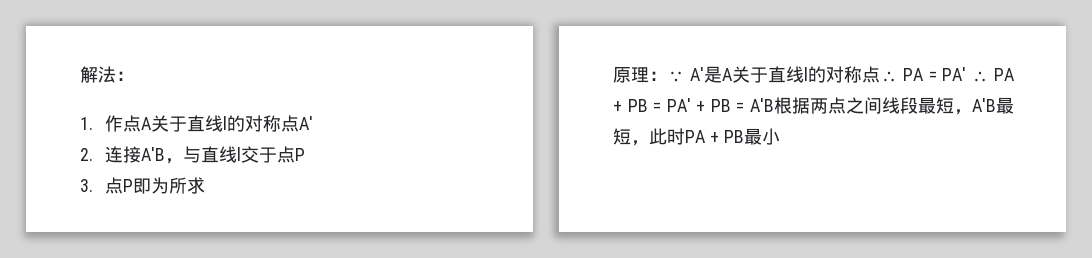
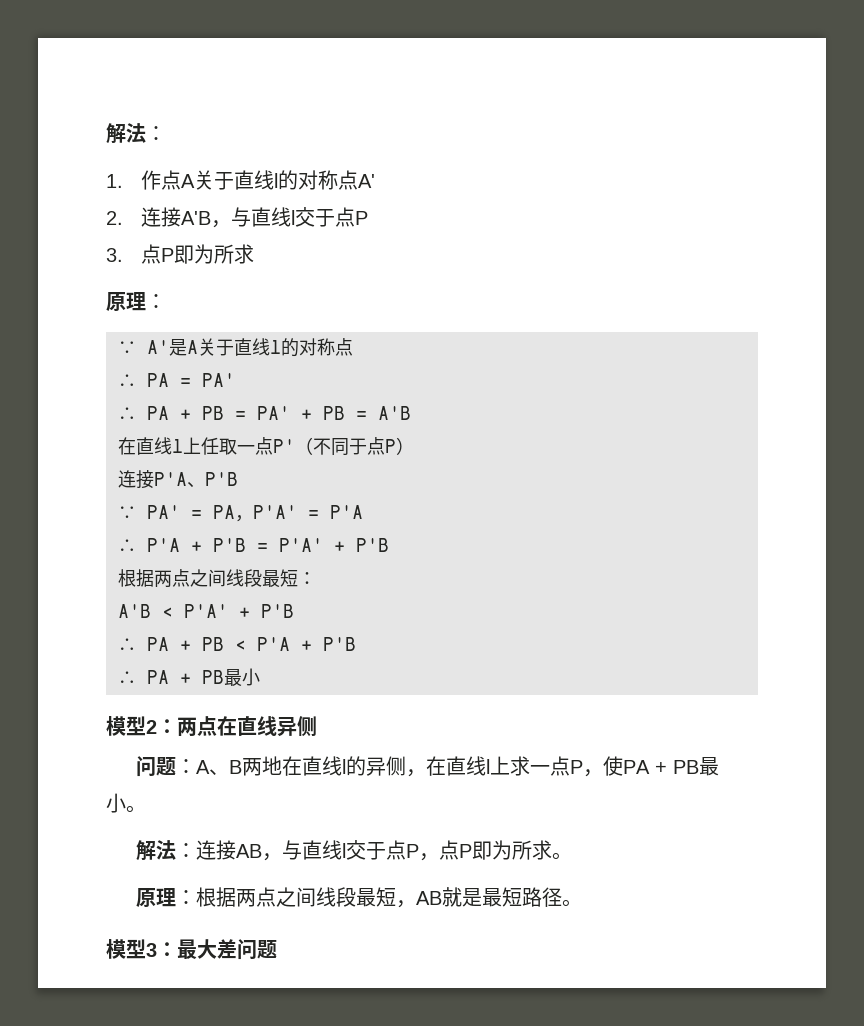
(667, 76) none -> (166, 301) //
(881, 74) none -> (353, 347) //
(966, 74) none -> (235, 380) //
(774, 105) none -> [118,437,414,456] [118,470,238,489] [118,505,363,522] [118,538,389,552] [118,569,316,587] [118,604,294,618] [118,637,356,651] [118,668,260,686] [106,716,317,737] [135,756,719,777] [106,793,146,813] [135,840,572,861] [135,888,196,907] // 在直线l上任取一点P'（不同于点P） // 连接P'A、P'B // ∵ PA' = PA，P'A' = P'A // ∴ P'A + P'B = P'A' + P'B // 根据两点之间线段最短： // A'B < P'A' + P'B // ∴ PA + PB < P'A + P'B // ∴ PA + PB最小 // 模型2：两点在直线异侧 // 问题：A、B两地在直线l的异侧，在直线l上求一点P，使PA + PB最小。 // 解法：连接AB，与直线l交于点P，点P即为所求。 // 原理：
[972,97,1014,114] [613,128,780,146] A'B最短，此时PA + PB最小 -> [415,887,582,907] [106,939,277,960] AB就是最短路径。 // 模型3：最大差问题

